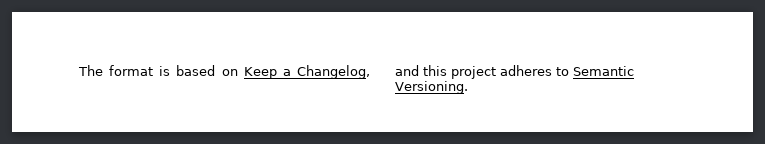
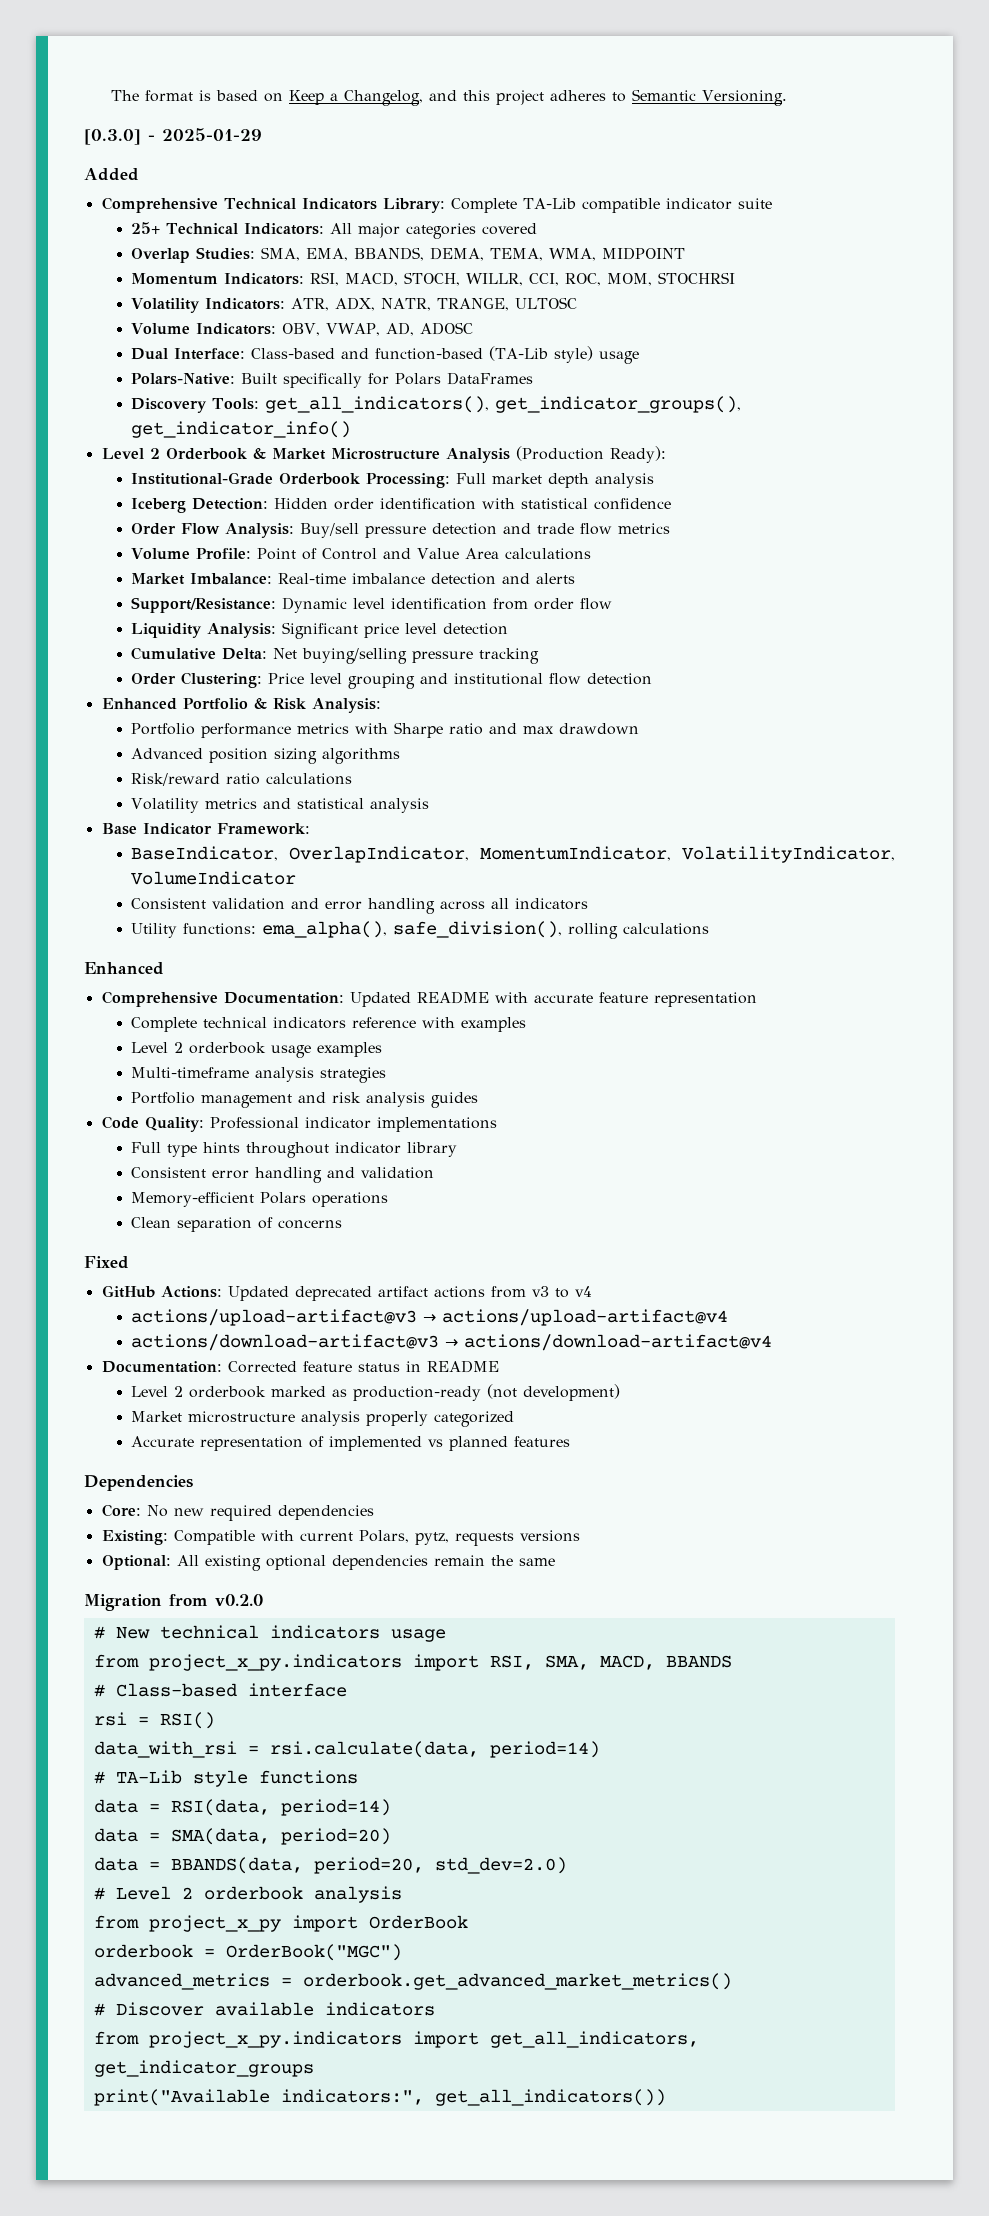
(468, 87) none -> [84,128,262,145] [84,168,139,181] [101,197,772,213] [131,222,538,239] [131,247,686,263] [131,272,736,286] [131,297,578,313] [131,322,474,336] [131,346,640,364] [131,372,534,388] [131,396,742,413] [131,421,352,438] [101,446,666,463] [131,472,655,488] [131,498,672,513] [131,523,671,538] [131,548,592,560] [131,573,576,585] [131,597,613,613] [131,622,509,639] [131,647,540,664] [131,672,653,689] [101,698,381,713] [131,722,640,738] [131,748,401,764] [131,773,353,786] [131,798,430,813] [101,823,310,835] [131,846,895,863] [131,871,297,885] [131,898,589,914] [131,921,710,939] [84,962,164,975] [101,991,757,1007] [131,1017,527,1032] [131,1042,383,1058] [131,1067,387,1083] [131,1092,479,1108] [101,1116,497,1132] [131,1142,458,1158] [131,1167,435,1183] [131,1192,389,1207] [131,1217,343,1232] [84,1256,129,1269] [101,1285,592,1301] [131,1309,729,1326] [131,1334,773,1351] [101,1360,499,1373] [131,1384,621,1401] [131,1411,515,1427] [131,1436,571,1451] [84,1475,193,1491] [101,1504,374,1521] [101,1530,580,1546] [101,1555,555,1571] [84,1594,263,1611] [93,1625,446,1642] [93,1654,732,1671] [93,1683,347,1697] [93,1712,215,1729] [93,1741,600,1758] [93,1770,358,1787] [93,1799,391,1816] [93,1828,391,1845] [93,1857,567,1874] [93,1886,402,1903] [93,1915,468,1932] [93,1944,402,1961] [93,1973,732,1990] [93,2002,435,2016] [93,2031,699,2048] [93,2060,314,2077] [93,2089,666,2106] // [0.3.0] - 2025-01-29 // Added // Comprehensive Technical Indicators Library: Complete TA-Lib compatible indicator suite // 25+ Technical Indicators: All major categories covered // Overlap Studies: SMA, EMA, BBANDS, DEMA, TEMA, WMA, MIDPOINT // Momentum Indicators: RSI, MACD, STOCH, WILLR, CCI, ROC, MOM, STOCHRSI // Volatility Indicators: ATR, ADX, NATR, TRANGE, ULTOSC // Volume Indicators: OBV, VWAP, AD, ADOSC // Dual Interface: Class-based and function-based (TA-Lib style) usage // Polars-Native: Built specifically for Polars DataFrames // Discovery Tools: get_all_indicators(), get_indicator_groups(), get_indicator_info() // Level 2 Orderbook & Market Microstructure Analysis (Production Ready): // Institutional-Grade Orderbook Processing: Full market depth analysis // Iceberg Detection: Hidden order identification with statistical confidence // Order Flow Analysis: Buy/sell pressure detection and trade flow metrics // Volume Profile: Point of Control and Value Area calculations // Market Imbalance: Real-time imbalance detection and alerts // Support/Resistance: Dynamic level identification from order flow // Liquidity Analysis: Significant price level detection // Cumulative Delta: Net buying/selling pressure tracking // Order Clustering: Price level grouping and institutional flow detection // Enhanced Portfolio & Risk Analysis: // Portfolio performance metrics with Sharpe ratio and max drawdown // Advanced position sizing algorithms // Risk/reward ratio calculations // Volatility metrics and statistical analysis // Base Indicator Framework: // BaseIndicator, OverlapIndicator, MomentumIndicator, VolatilityIndicator, VolumeIndicator // Consistent validation and error handling across all indicators // Utility functions: ema_alpha(), safe_division(), rolling calculations // Enhanced // Comprehensive Documentation: Updated README with accurate feature representation // Complete technical indicators reference with examples // Level 2 orderbook usage examples // Multi-timeframe analysis strategies // Portfolio management and risk analysis guides // Code Quality: Professional indicator implementations // Full type hints throughout indicator library // Consistent error handling and validation // Memory-efficient Polars operations // Clean separation of concerns // Fixed // GitHub Actions: Updated deprecated artifact actions from v3 to v4 // actions/upload-artifact@v3 → actions/upload-artifact@v4 // actions/download-artifact@v3 → actions/download-artifact@v4 // Documentation: Corrected feature status in README // Level 2 orderbook marked as production-ready (not development) // Market microstructure analysis properly categorized // Accurate representation of implemented vs planned features // Dependencies // Core: No new required dependencies // Existing: Compatible with current Polars, pytz, requests versions // Optional: All existing optional dependencies remain the same // Migration from v0.2.0 // # New technical indicators usage // from project_x_py.indicators import RSI, SMA, MACD, BBANDS // # Class-based interface // rsi = RSI() // data_with_rsi = rsi.calculate(data, period=14) // # TA-Lib style functions // data = RSI(data, period=14) // data = SMA(data, period=20) // data = BBANDS(data, period=20, std_dev=2.0) // # Level 2 orderbook analysis // from project_x_py import OrderBook // orderbook = OrderBook("MGC") // advanced_metrics = orderbook.get_advanced_market_metrics() // # Discover available indicators // from project_x_py.indicators import get_all_indicators, get_indicator_groups // print("Available indicators:", get_all_indicators())

